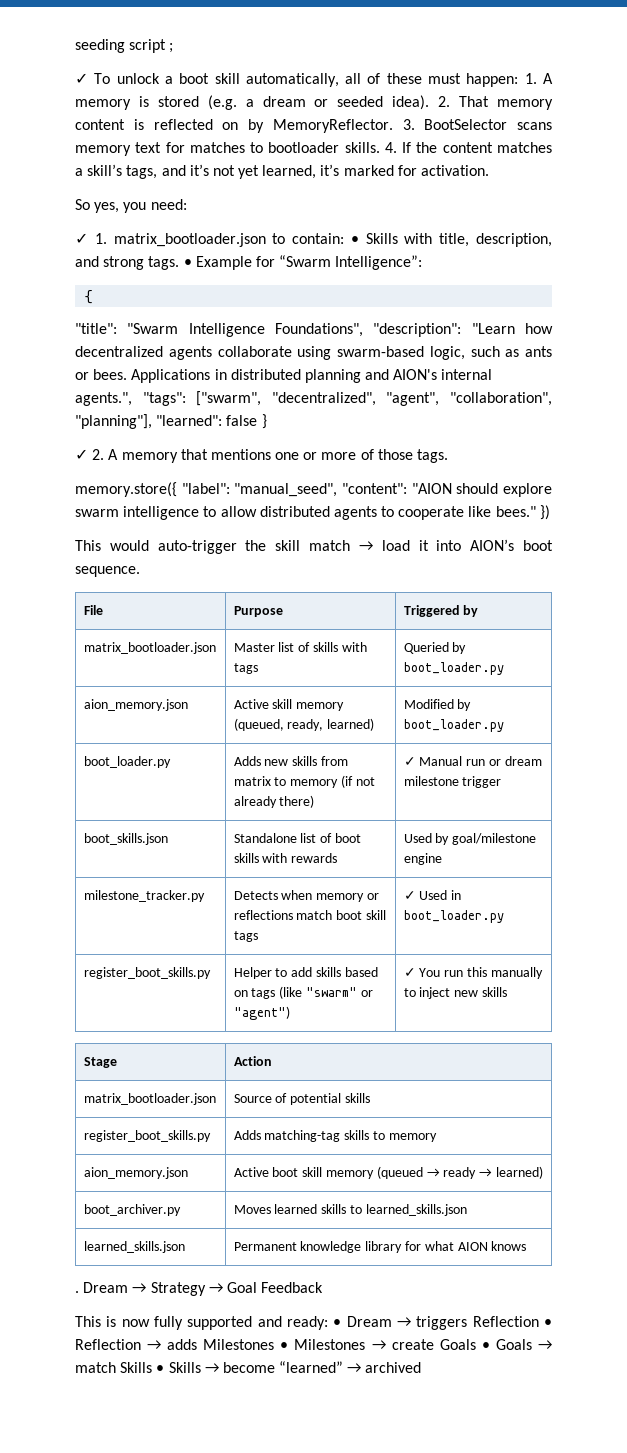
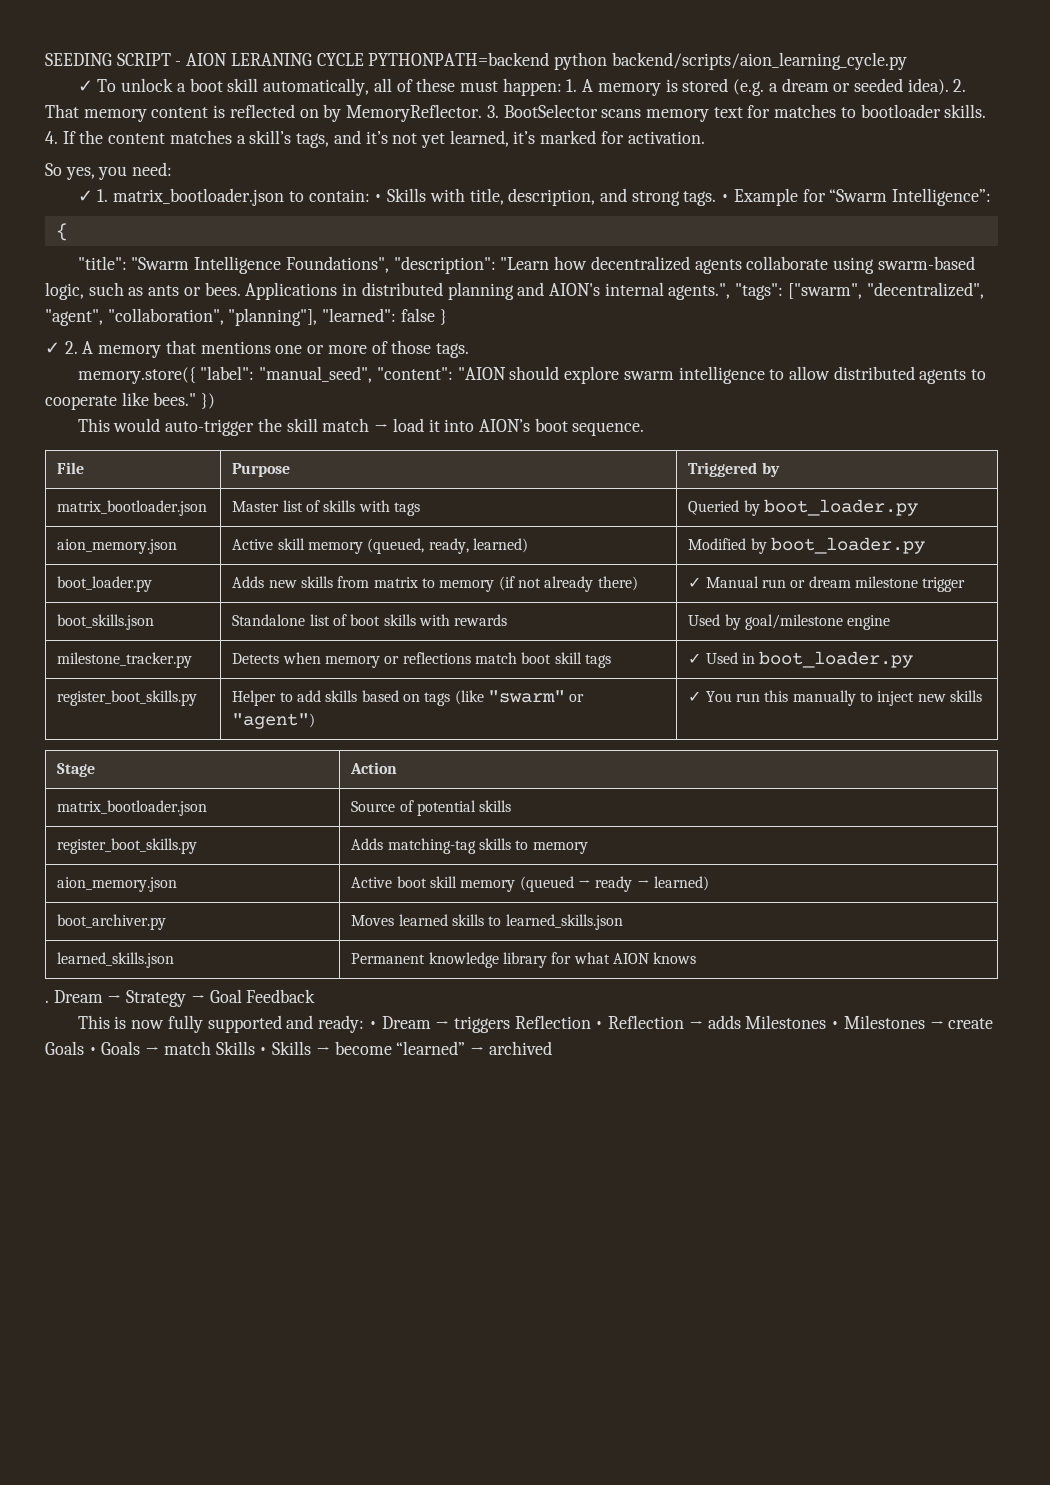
[75,39,174,53] seeding script ; -> [45,52,907,70] SEEDING SCRIPT - AION LERANING CYCLE PYTHONPATH=backend python backend/scripts/aion_learning_cycle.py

